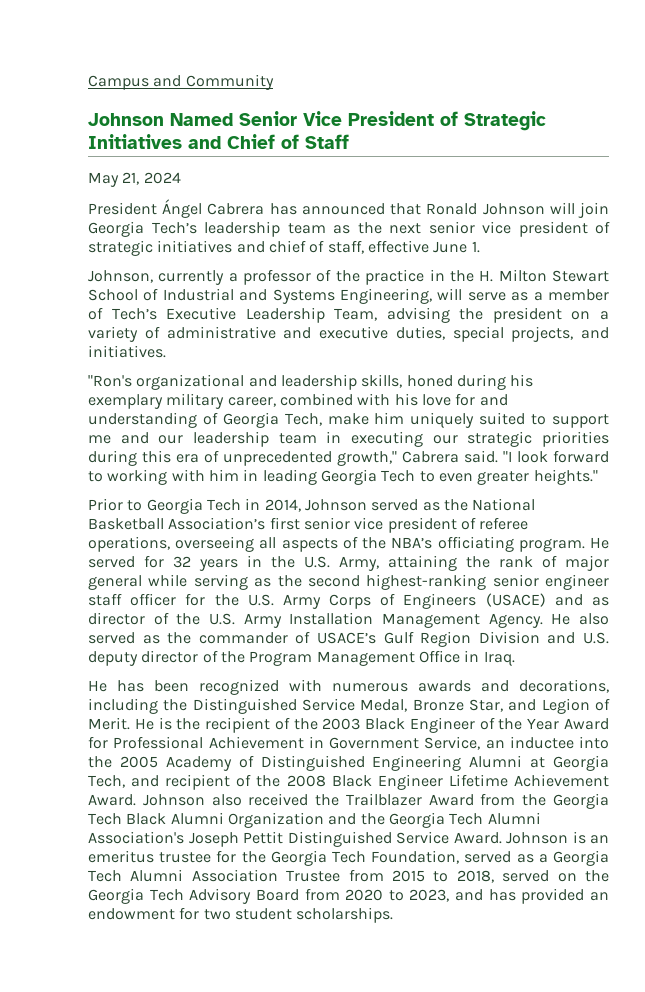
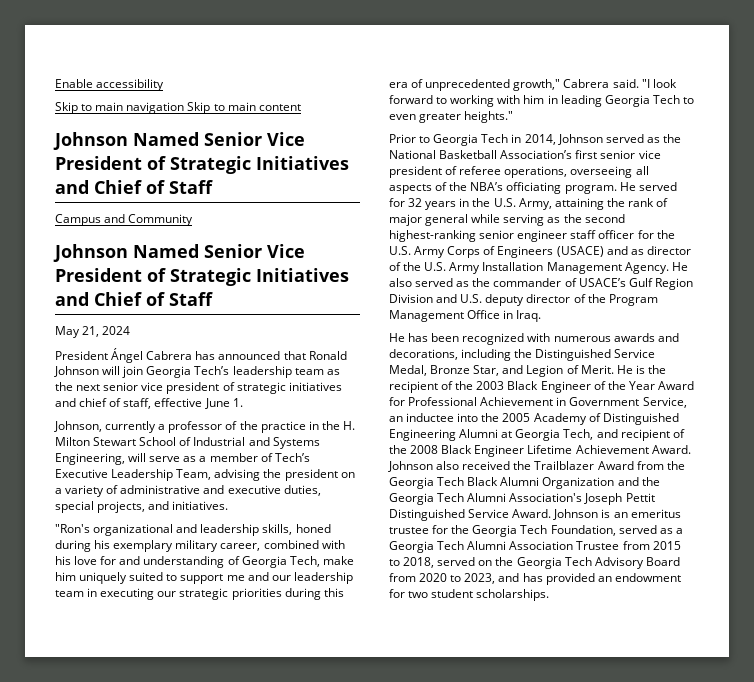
(88, 82) none -> [55,79,165,91] [55,102,301,114] [53,132,305,150] [55,156,349,174] [55,180,213,194] Enable accessibility // Skip to main navigation Skip to main content // Johnson Named Senior Vice President of Strategic Initiatives and Chief of Staff //

